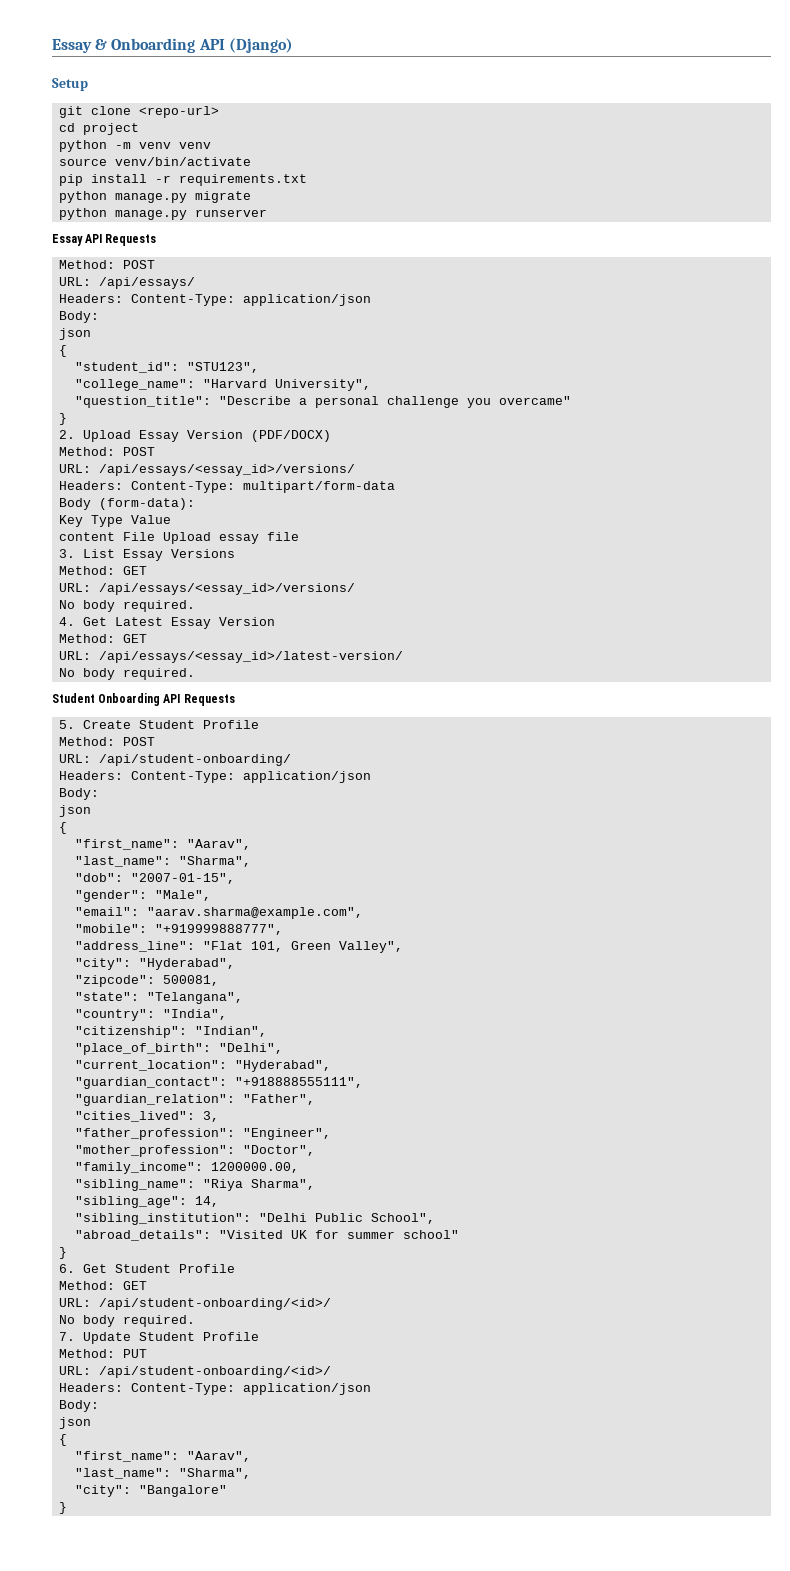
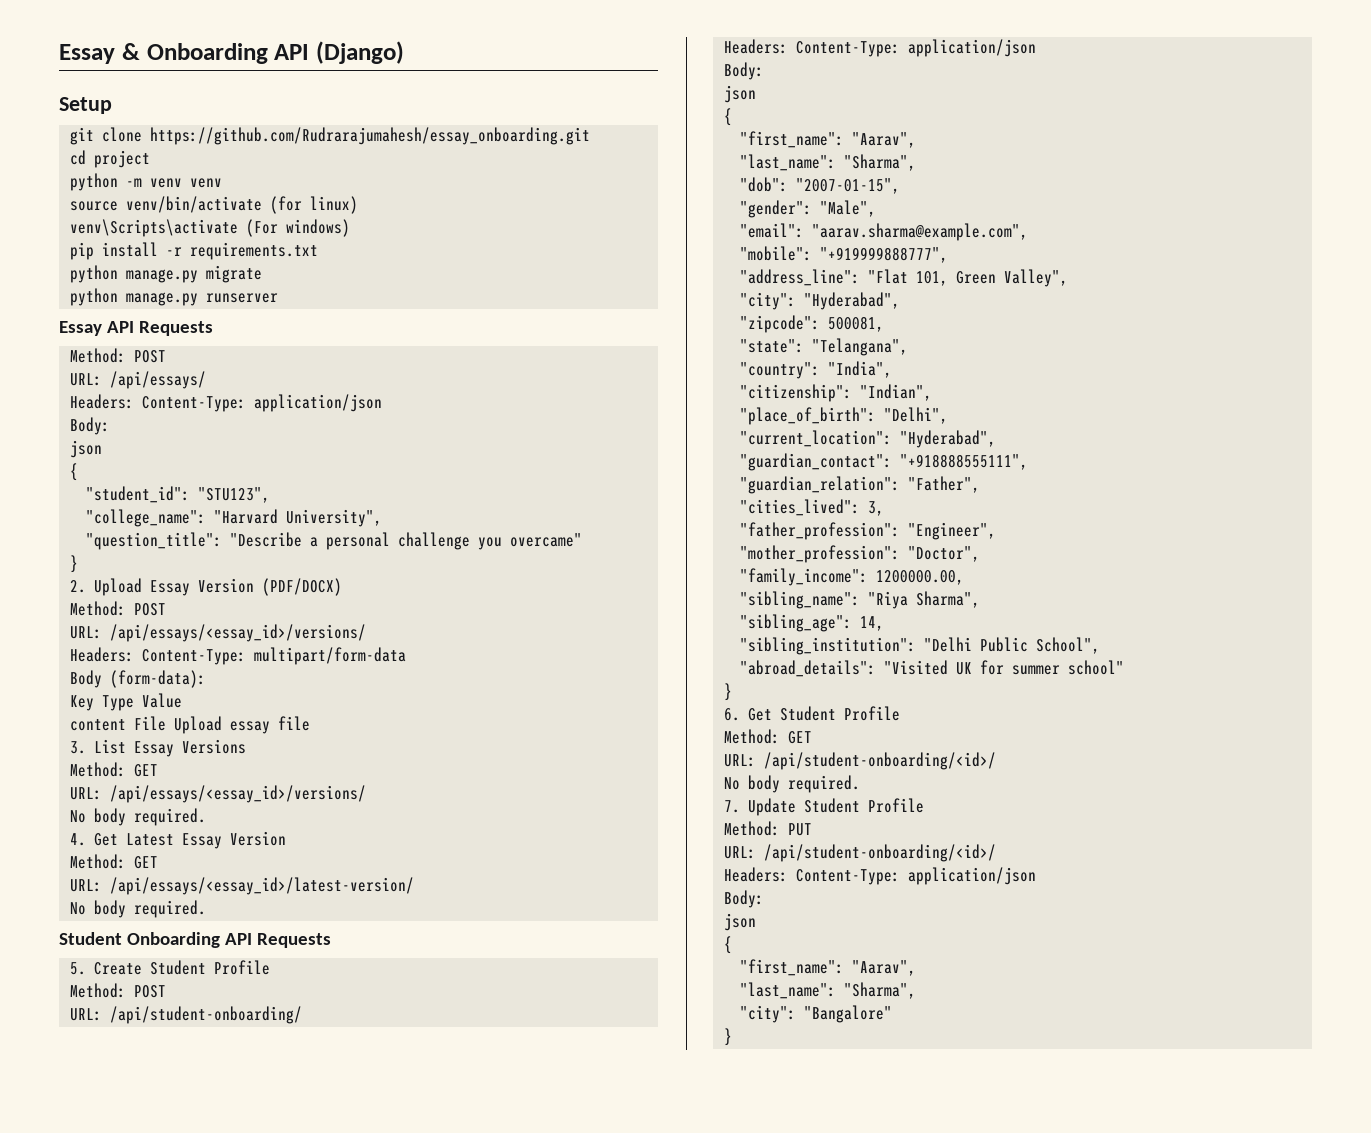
[139,106,220,118] <repo-url> -> [150,127,591,145] https://github.com/Rudrarajumahesh/essay_onboarding.git
(252, 161) none -> [270,196,359,214] [70,219,351,237] (for linux) // venv\Scripts\activate (For windows)

